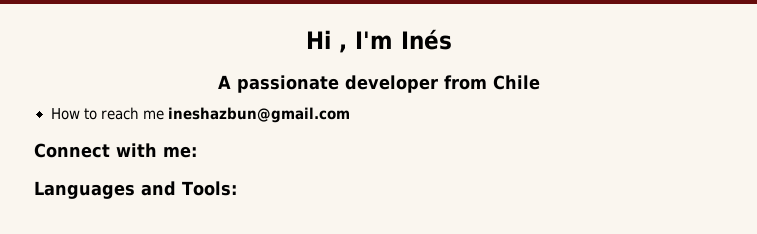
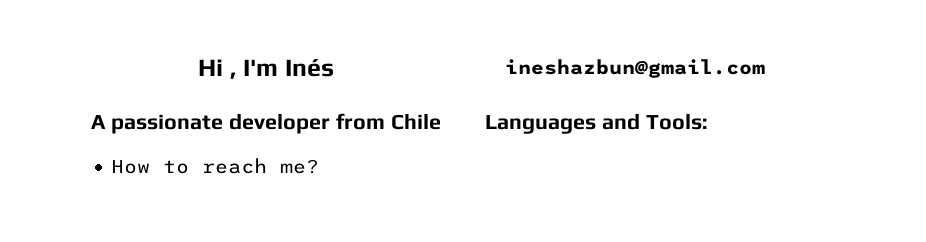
[142,110,164,120] me -> [280,159,320,174] me?
[34,143,197,158] // Connect with me: -> (766, 68) none

